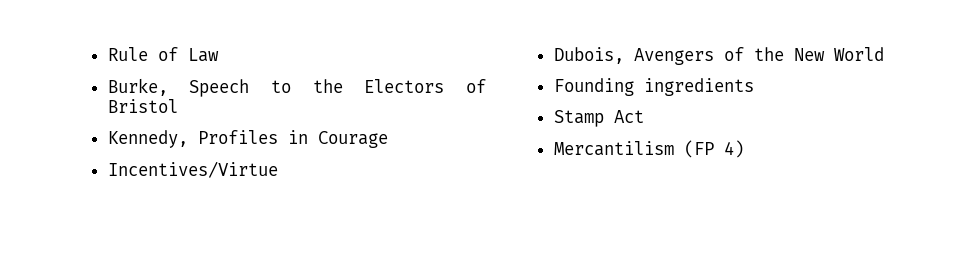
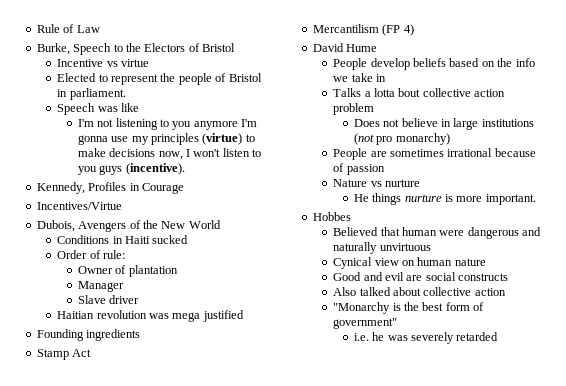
(178, 106) none -> [57,59,150,67] [57,73,262,85] [57,88,126,100] [57,103,140,115] [77,118,258,130] [77,133,255,145] [77,148,262,160] [77,163,185,175] // Incentive vs virtue // Elected to represent the people of Bristol in parliament. // Speech was like // I'm not listening to you anymore I'm gonna use my principles (virtue) to make decisions now, I won't listen to you guys (incentive).
(884, 54) none -> [57,235,189,244] [57,250,126,259] [77,265,178,277] [77,281,124,292] [77,295,140,304] [57,310,244,322] // Conditions in Haiti sucked // Order of rule: // Owner of plantation // Manager // Slave driver // Haitian revolution was mega justified
(744, 149) none -> [312,43,378,52] [333,58,535,70] [333,73,387,82] [333,88,506,97] [333,103,375,115] [353,118,534,130] [353,133,450,145] [333,148,536,160] [333,163,385,175] [333,179,421,187] [353,193,536,205] [312,212,351,221] [333,227,542,239] [333,242,431,254] [333,257,486,269] [333,272,509,281] [333,287,506,296] [333,302,485,314] [333,318,398,329] [353,332,499,344] // David Hume // People develop beliefs based on the info we take in // Talks a lotta bout collective action problem // Does not believe in large institutions (not pro monarchy) // People are sometimes irrational because of passion // Nature vs nurture // He things nurture is more important. // Hobbes // Believed that human were dangerous and naturally unvirtuous // Cynical view on human nature // Good and evil are social constructs // Also talked about collective action // "Monarchy is the best form of government" // i.e. he was severely retarded

